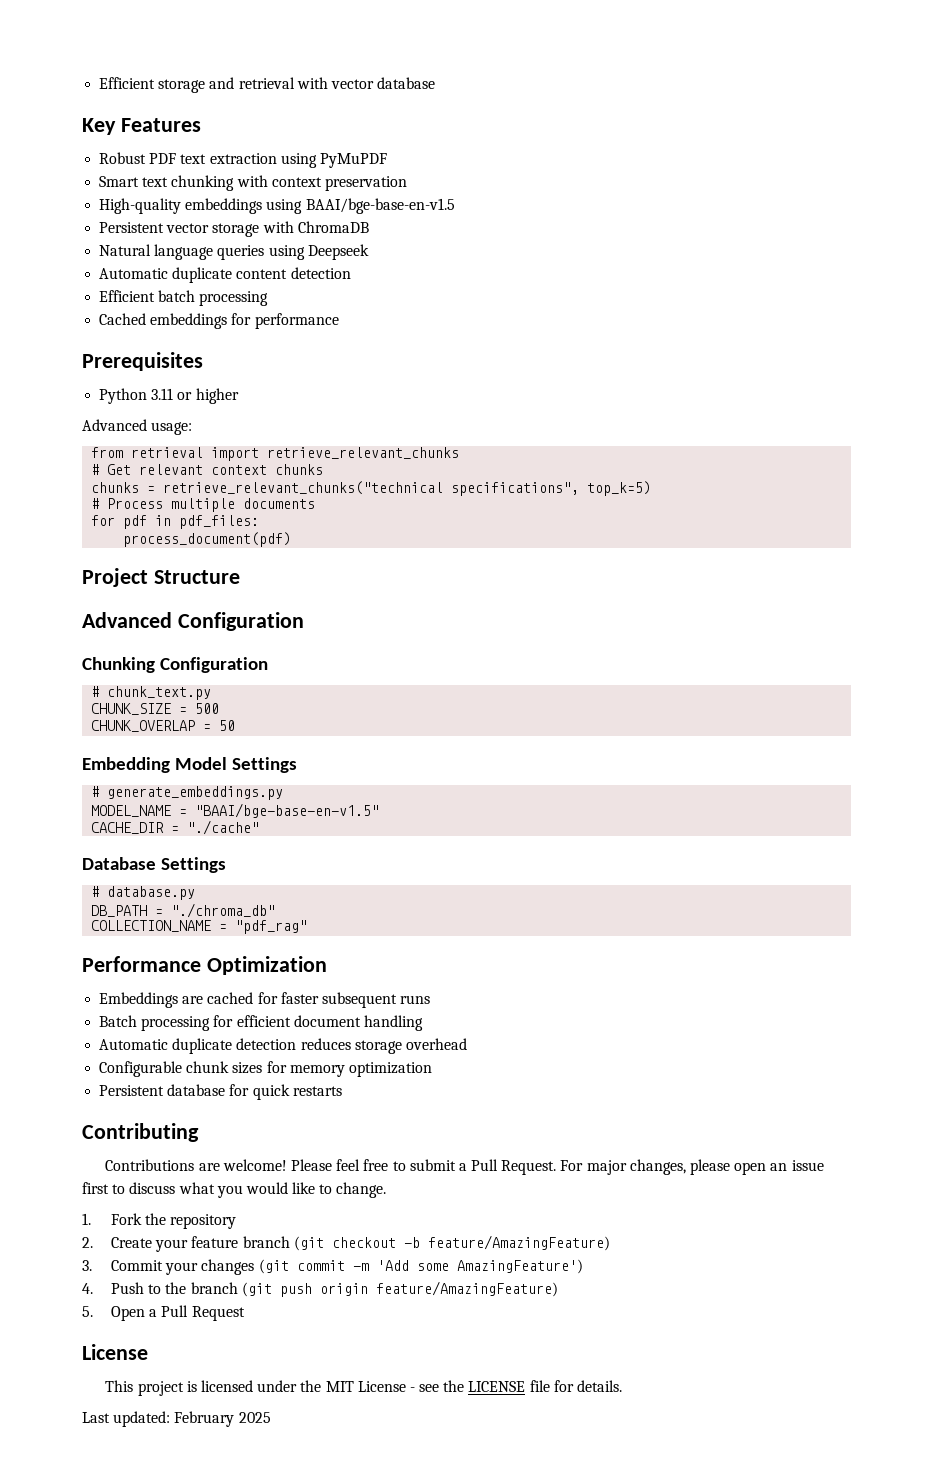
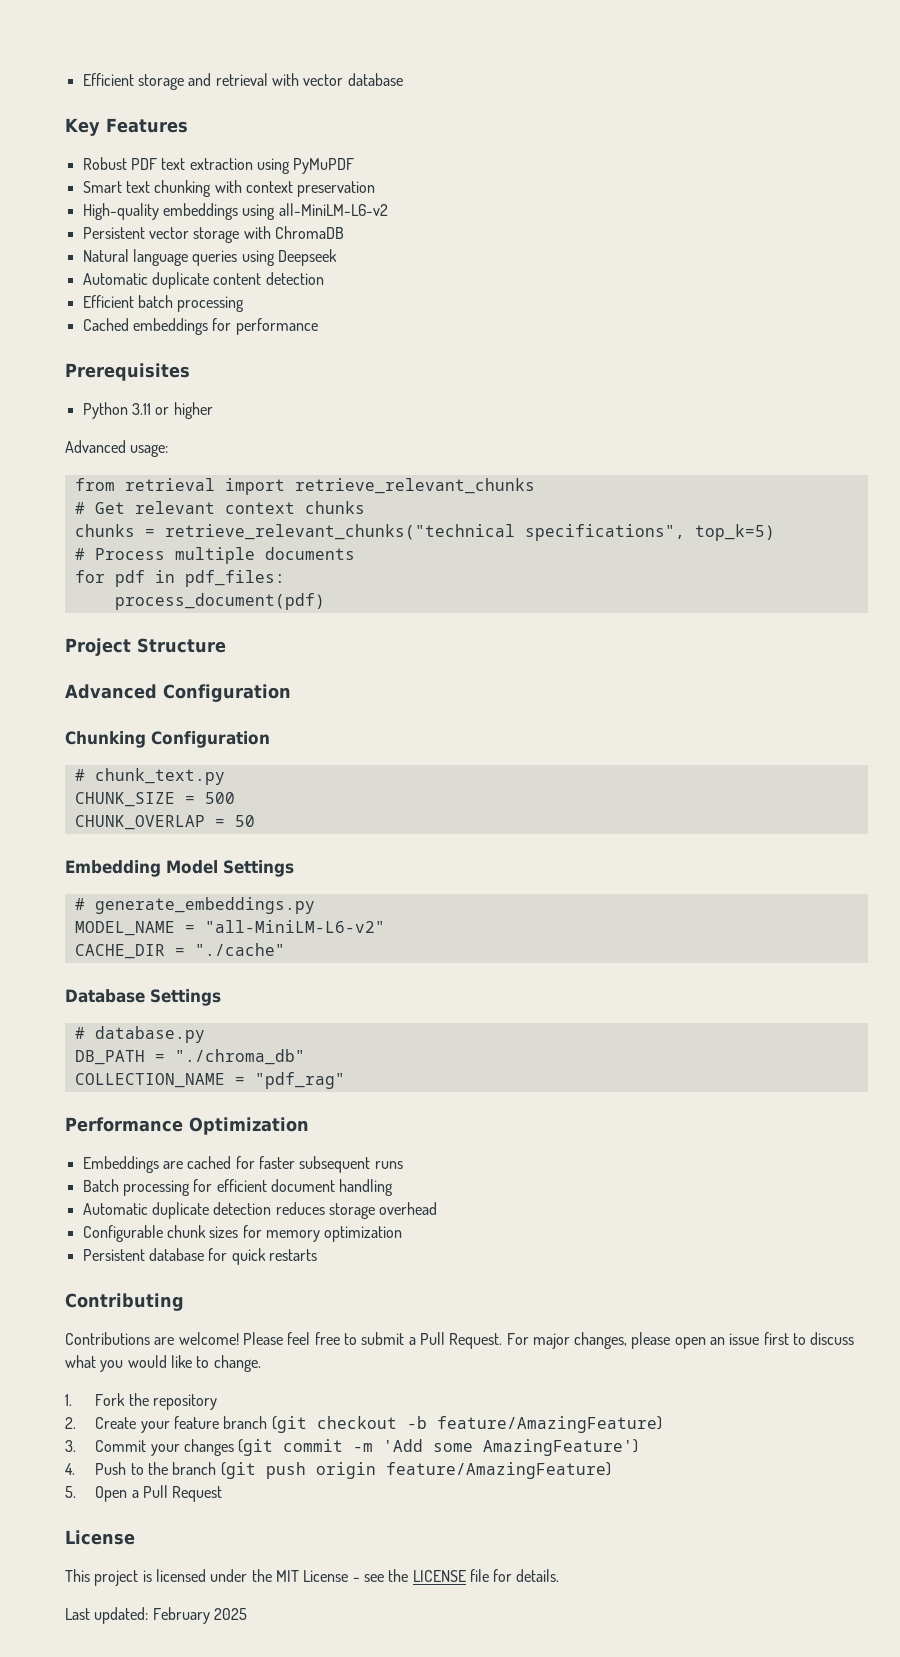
[305,198,455,214] BAAI/bge-base-en-v1.5 -> [278,203,388,216] all-MiniLM-L6-v2
[195,803,380,818] "BAAI/bge-base-en-v1.5" -> [204,920,385,933] "all-MiniLM-L6-v2"

